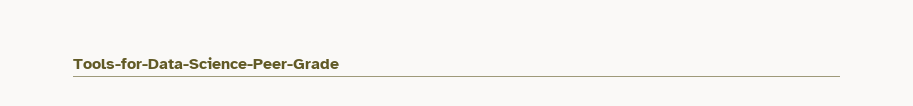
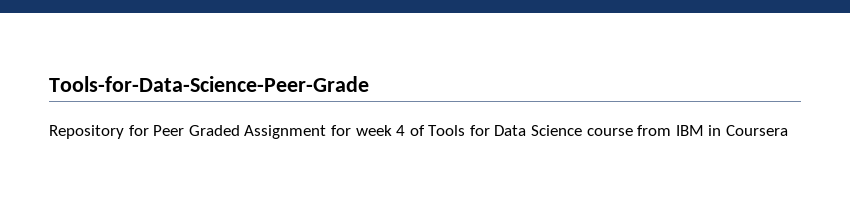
(339, 63) none -> [49,125,789,139] // Repository for Peer Graded Assignment for week 4 of Tools for Data Science course from IBM in Coursera

